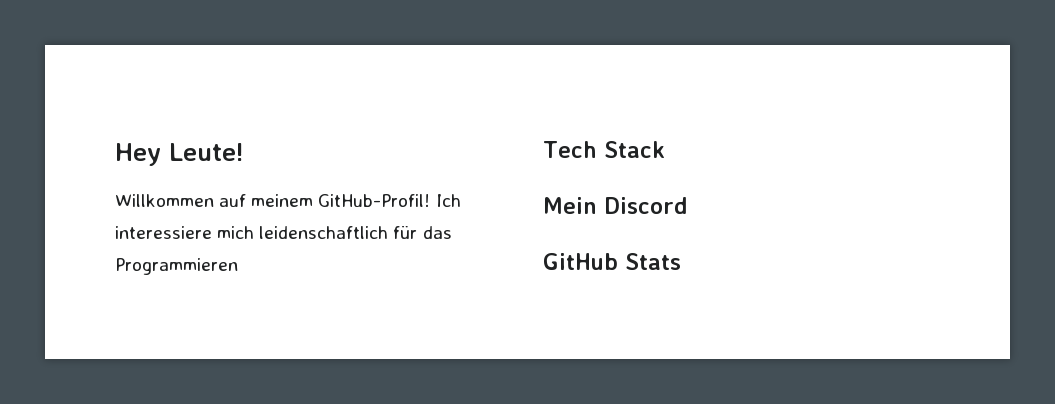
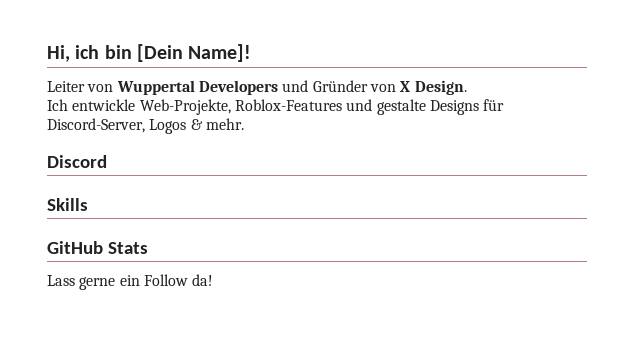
[115,143,244,166] [115,194,461,207] [115,226,452,239] [115,258,238,275] [543,141,665,158] [543,197,687,214] [543,253,681,270] Hey Leute! // Willkommen auf meinem GitHub-Profil! Ich interessiere mich leidenschaftlich für das Programmieren // Tech Stack // Mein Discord // GitHub Stats -> [47,44,252,62] [47,80,467,95] [47,99,505,115] [47,118,244,134] [47,155,107,168] [47,198,88,211] [47,241,148,254] [47,274,214,290] Hi, ich bin [Dein Name]! // Leiter von Wuppertal Developers und Gründer von X Design. // Ich entwickle Web-Projekte, Roblox-Features und gestalte Designs für Discord-Server, Logos & mehr. // Discord // Skills // GitHub Stats // Lass gerne ein Follow da!

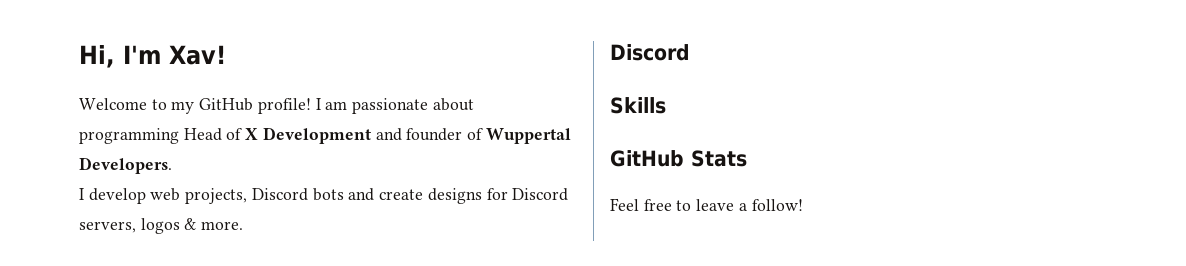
[75,44,252,62] [47,80,467,95] [47,99,505,115] [47,118,244,134] [47,155,107,168] [47,198,88,211] [47,241,148,254] [47,274,214,290] ich bin [Dein Name]! // Leiter von Wuppertal Developers und Gründer von X Design. // Ich entwickle Web-Projekte, Roblox-Features und gestalte Designs für Discord-Server, Logos & mehr. // Discord // Skills // GitHub Stats // Lass gerne ein Follow da! -> [123,45,226,65] [79,98,474,114] [79,127,571,144] [79,157,172,174] [79,188,569,204] [79,218,244,234] [610,44,690,61] [610,97,666,114] [610,150,747,167] [610,198,803,211] I'm Xav! // Welcome to my GitHub profile! I am passionate about programming Head of X Development and founder of Wuppertal Developers. // I develop web projects, Discord bots and create designs for Discord servers, logos & more. // Discord // Skills // GitHub Stats // Feel free to leave a follow!

